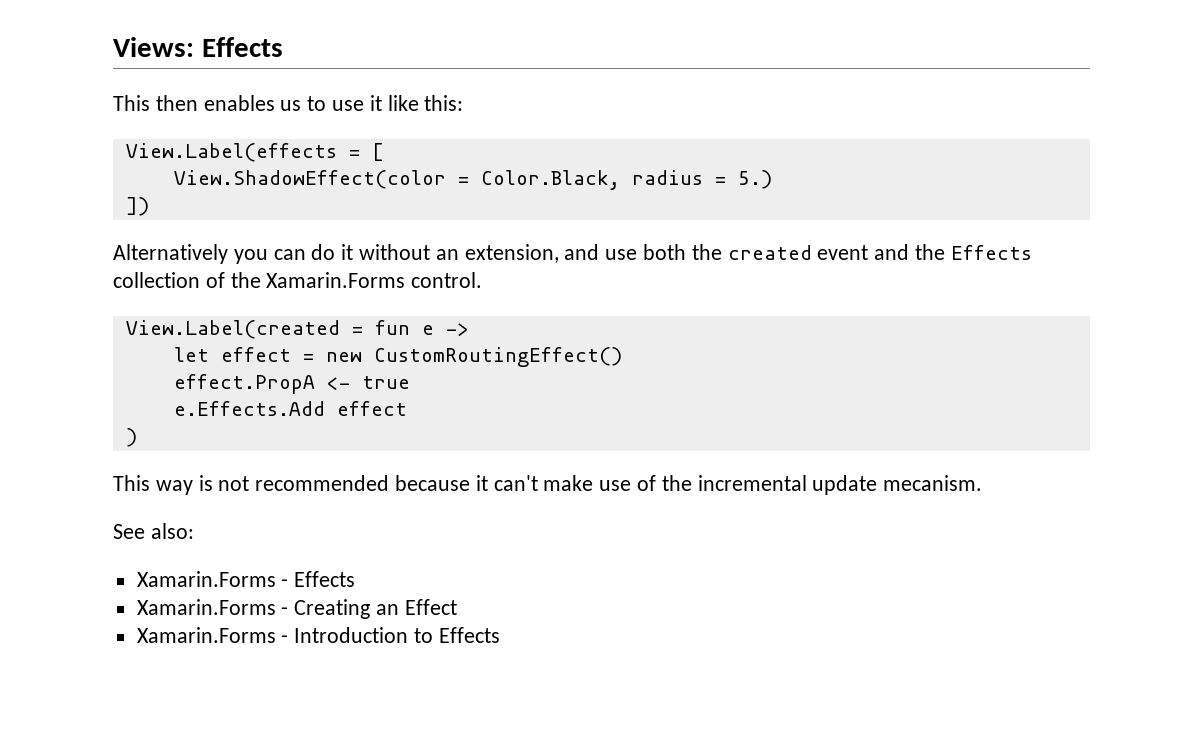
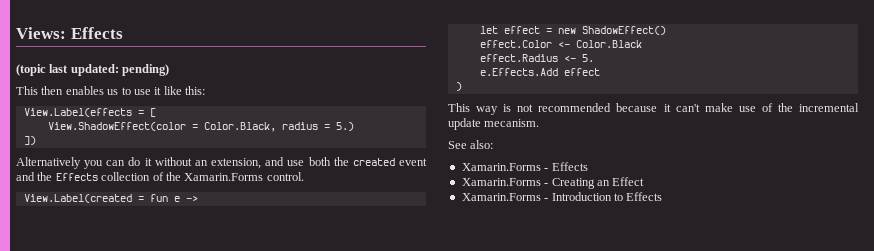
(283, 47) none -> [16,64,170,76] // (topic last updated: pending)
[373,347,622,367] [173,374,410,394] CustomRoutingEffect() // effect.PropA <- true -> [581,26,666,35] [479,40,642,48] [479,54,594,62] ShadowEffect() // effect.Color <- Color.Black // effect.Radius <- 5.

